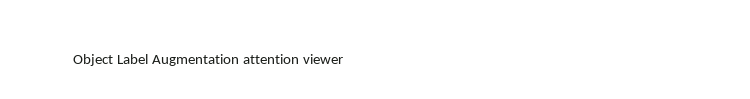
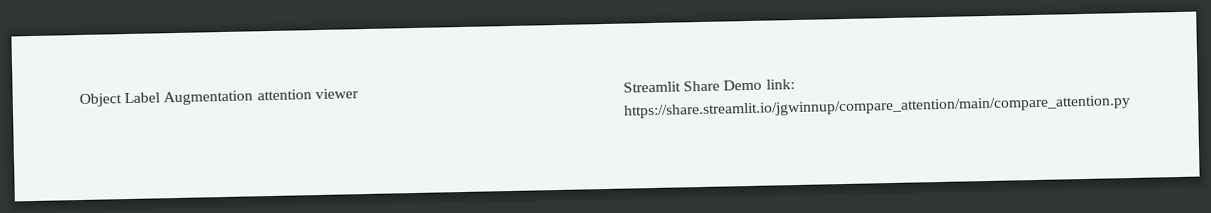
(343, 59) none -> [623,79,795,93] [623,95,1131,119] // Streamlit Share Demo link: https://share.streamlit.io/jgwinnup/compare_attention/main/compare_attention.py

